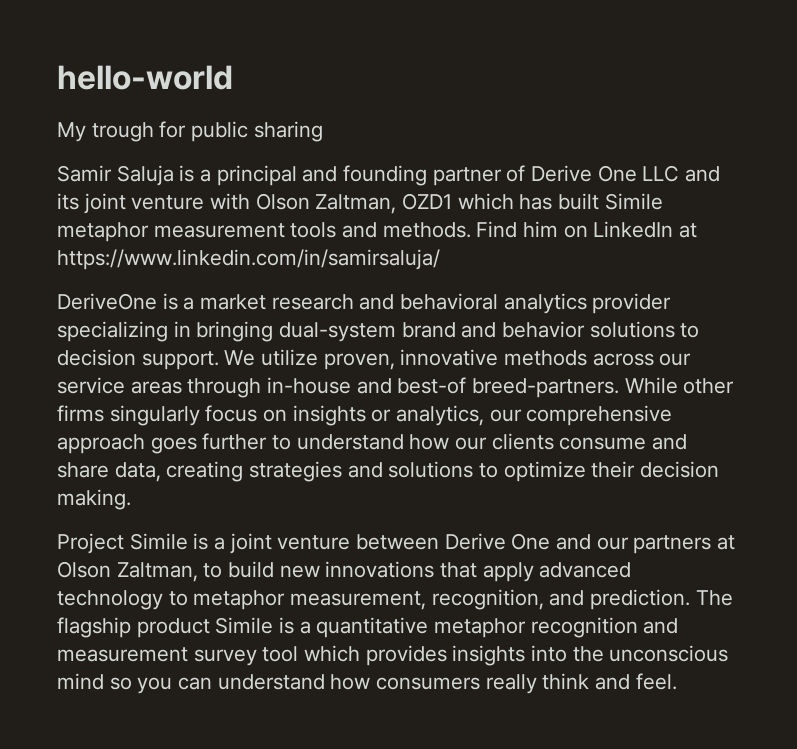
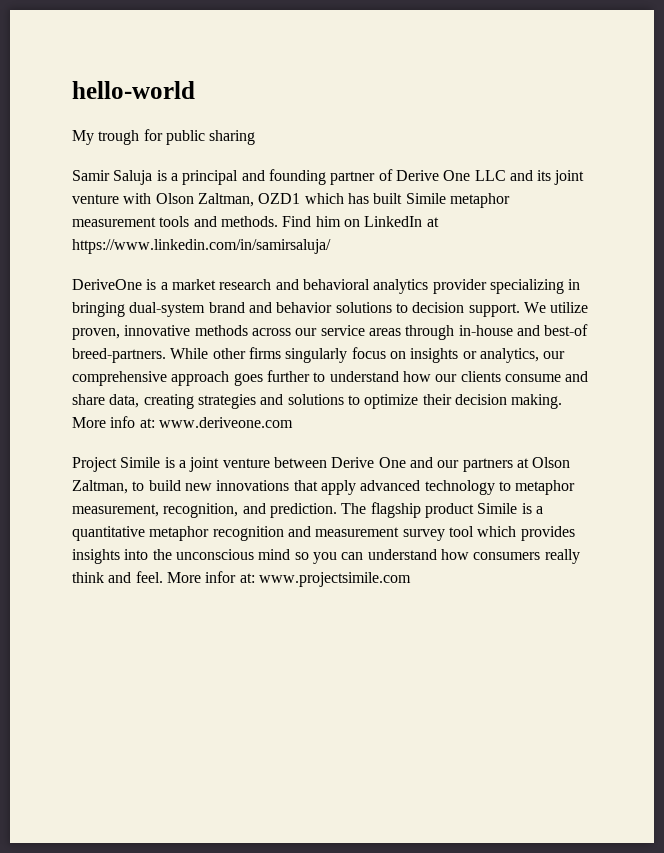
(131, 499) none -> [72,416,293,428] More info at: www.deriveone.com
(677, 681) none -> [166,571,411,587] More infor at: www.projectsimile.com

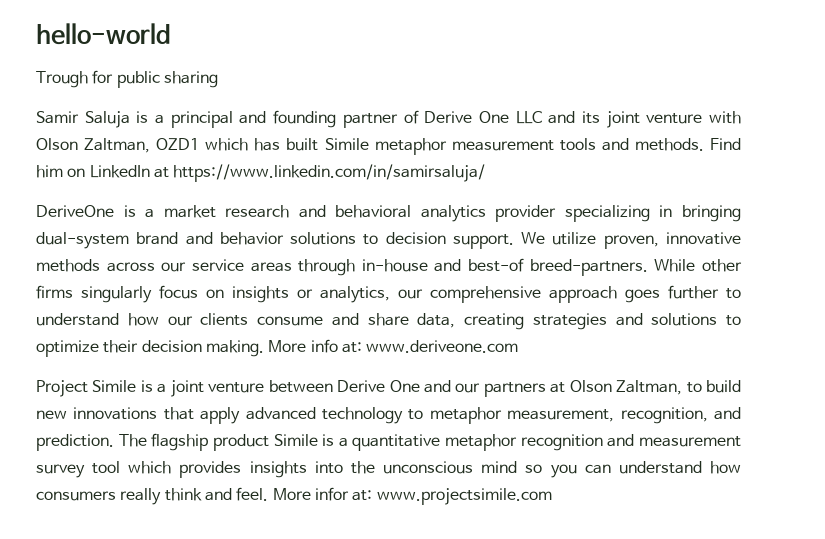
[72,130,140,145] My trough -> [36,71,88,88] Trough

